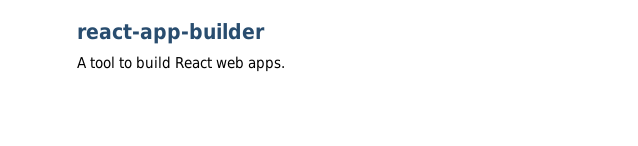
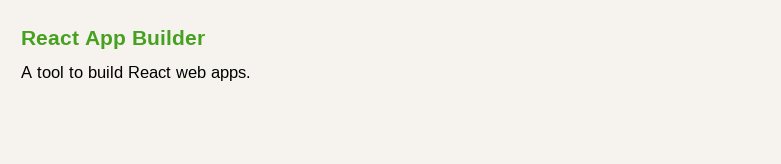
[77,23,265,44] react-app-builder -> [21,30,205,49] React App Builder

